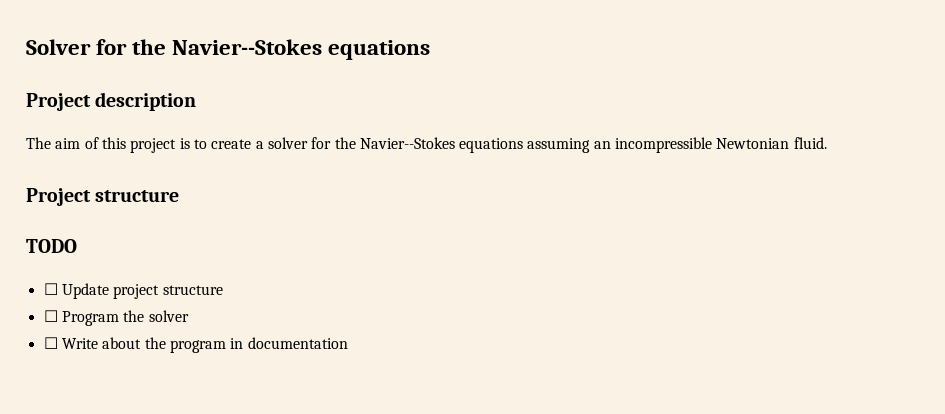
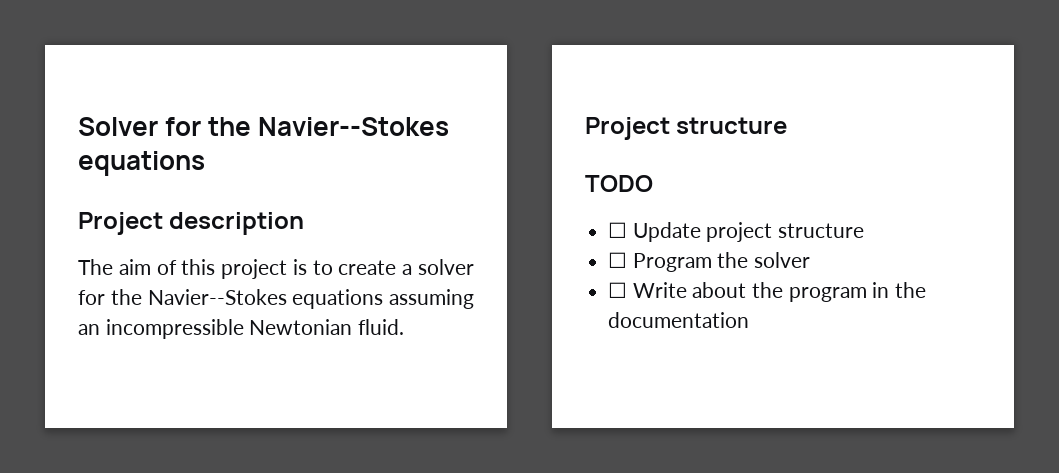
(244, 343) none -> [895,282,927,298] the

